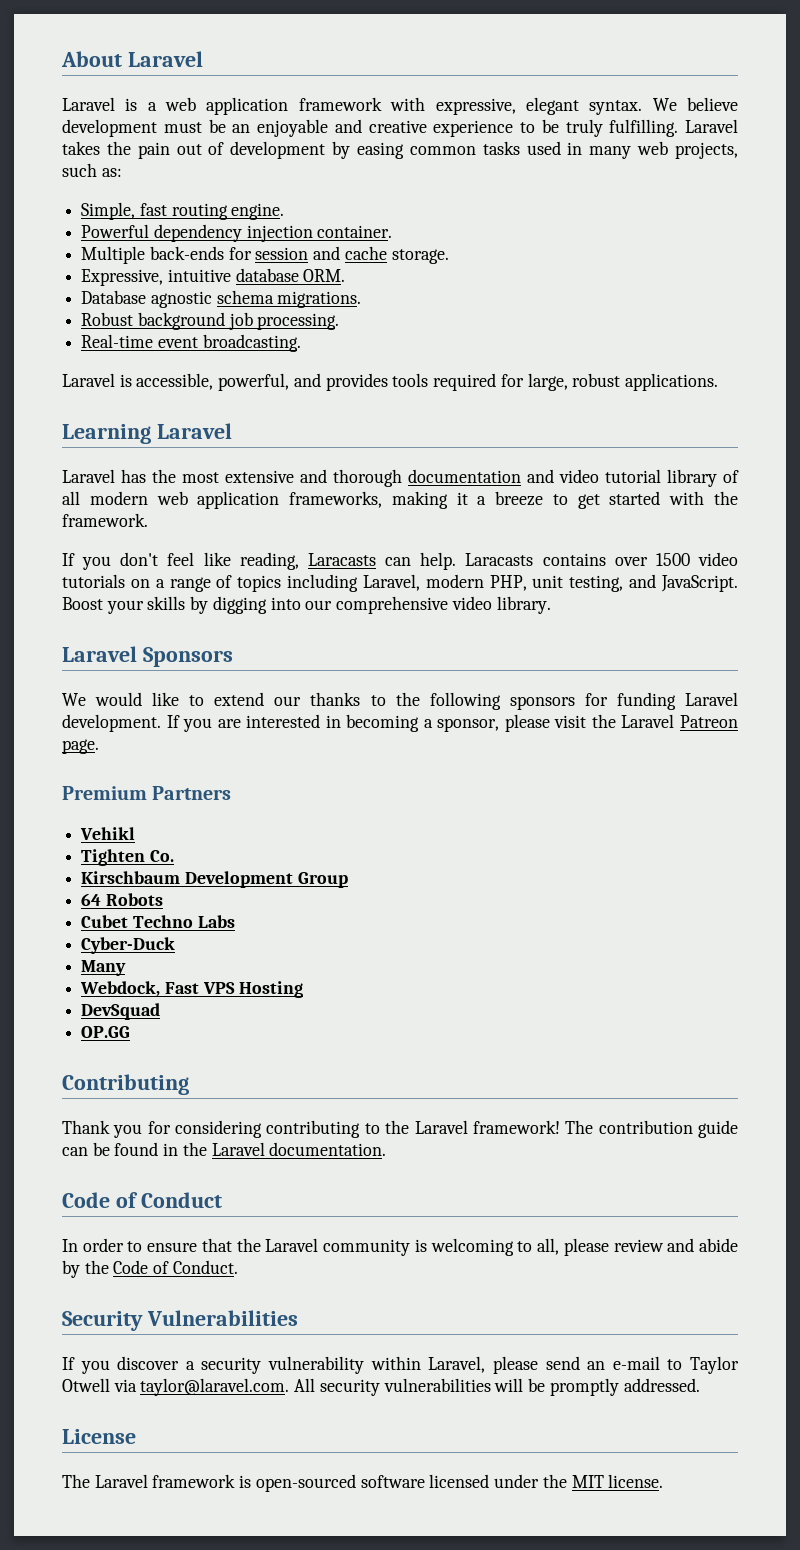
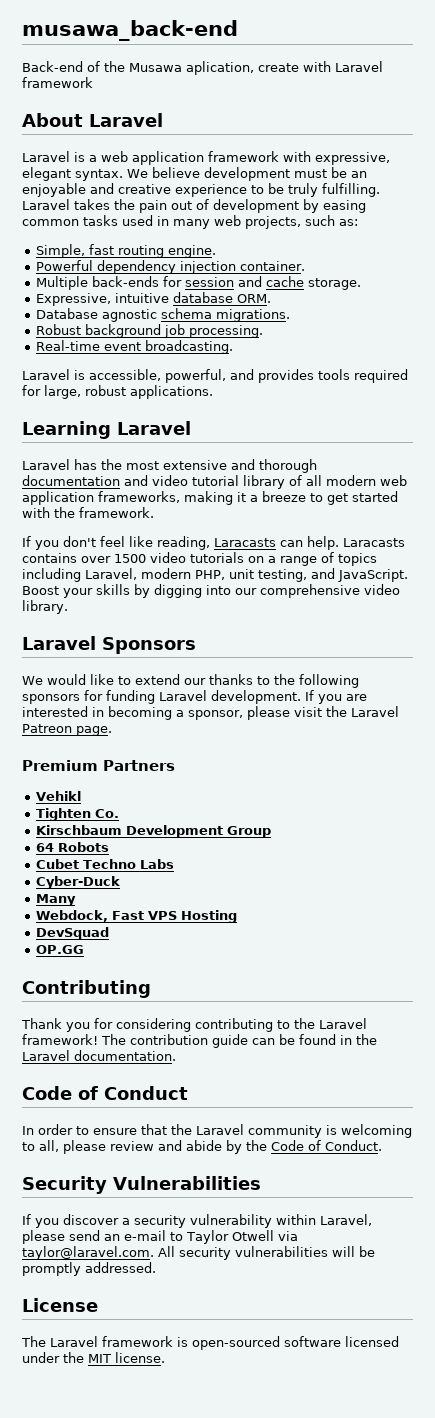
(61, 59) none -> [22,20,238,41] [22,61,383,75] [22,77,93,88] musawa_back-end // Back-end of the Musawa aplication, create with Laravel framework //

